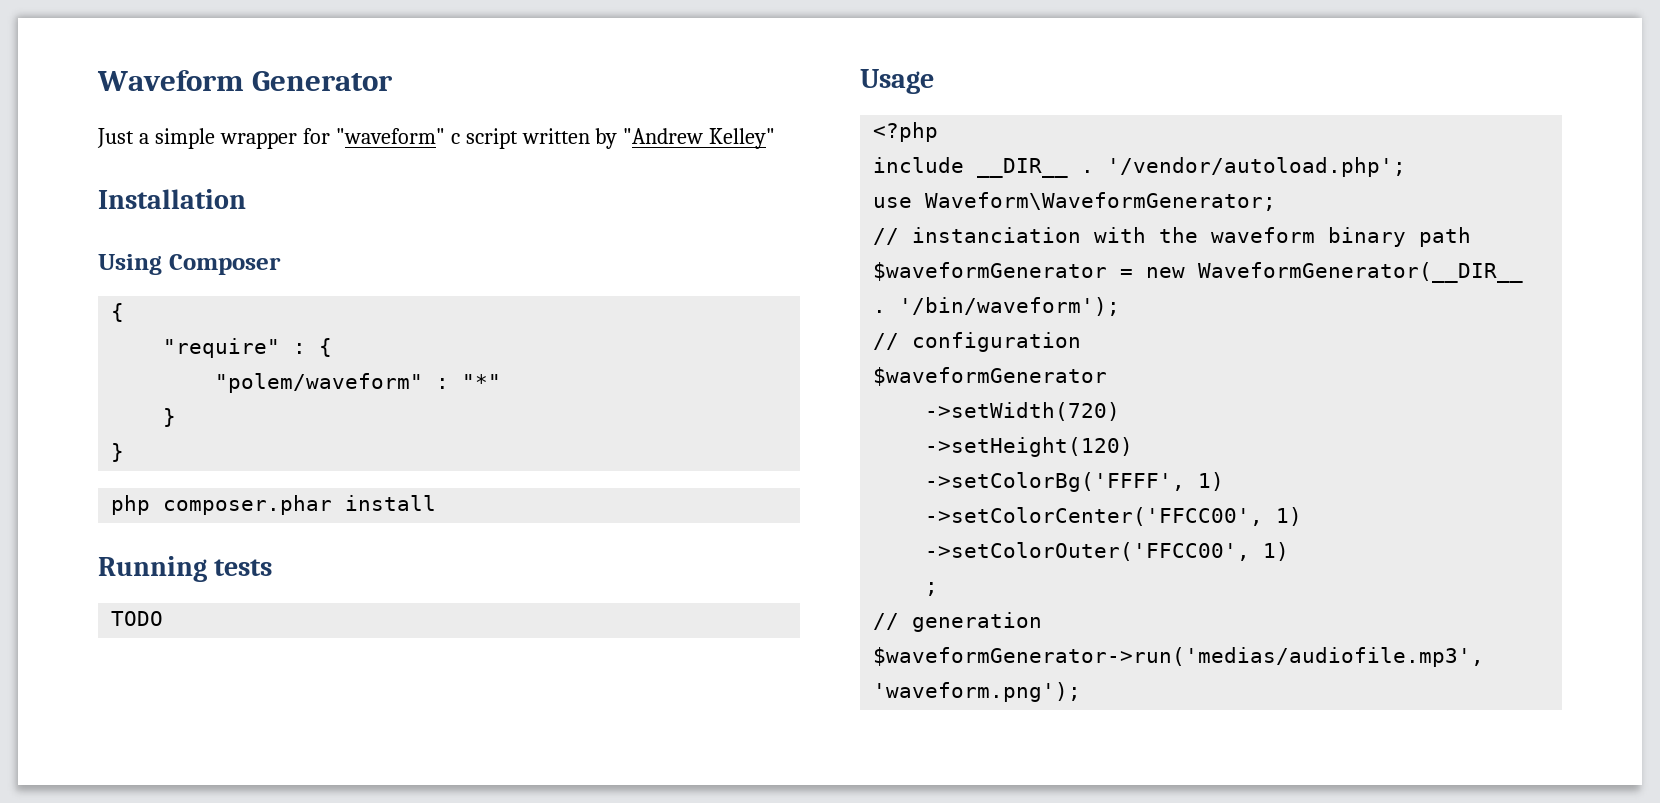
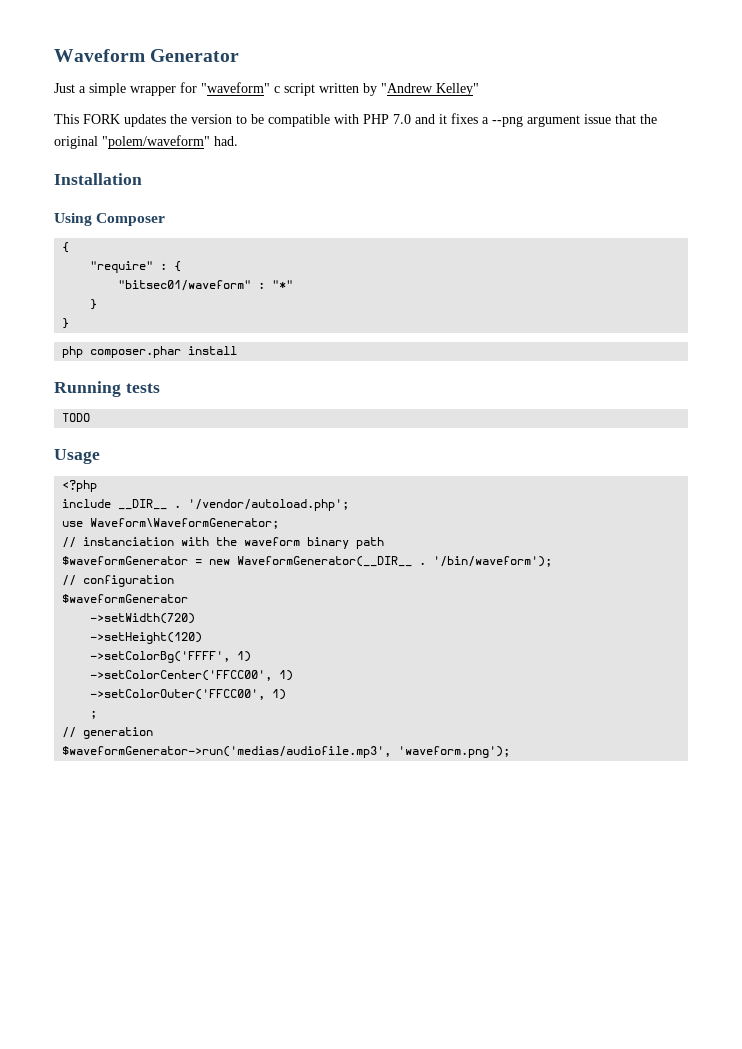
(776, 138) none -> [54,113,657,127] [54,135,238,149] // This FORK updates the version to be compatible with PHP 7.0 and it fixes a --png argument issue that the original "polem/waveform" had.
[215,373,424,393] "polem/waveform" -> [118,280,252,291] "bitsec01/waveform"

